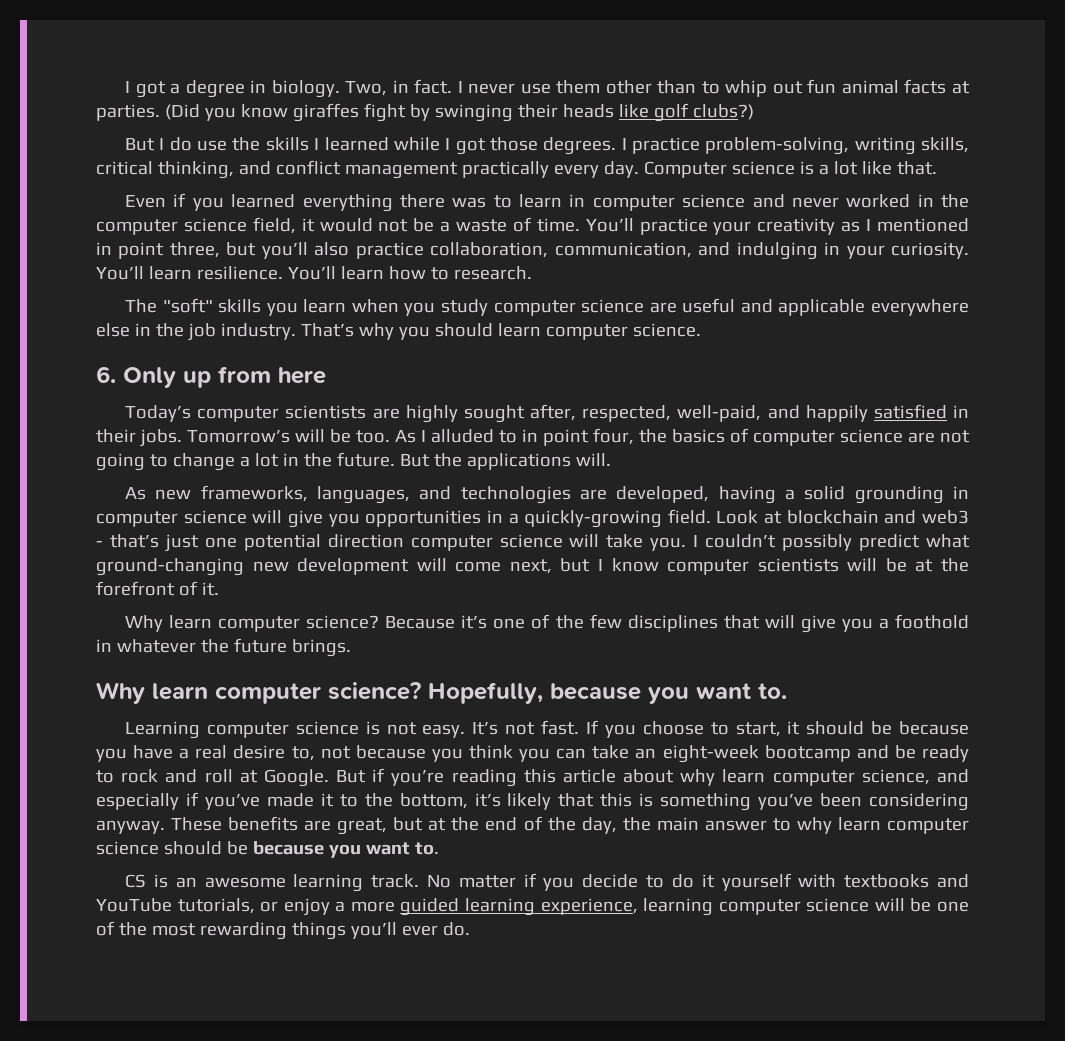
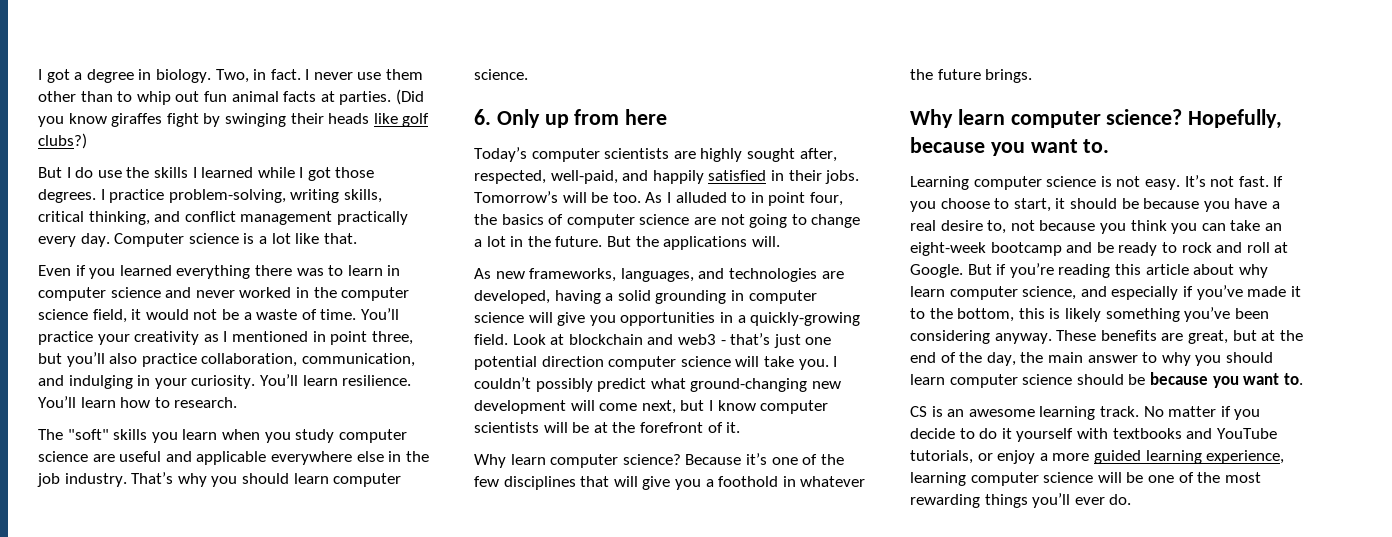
[474,793,595,810] it’s likely that -> (1015, 315) none
(654, 800) none -> [1064,308,1101,322] likely
(832, 825) none -> [1195,352,1273,366] you should

